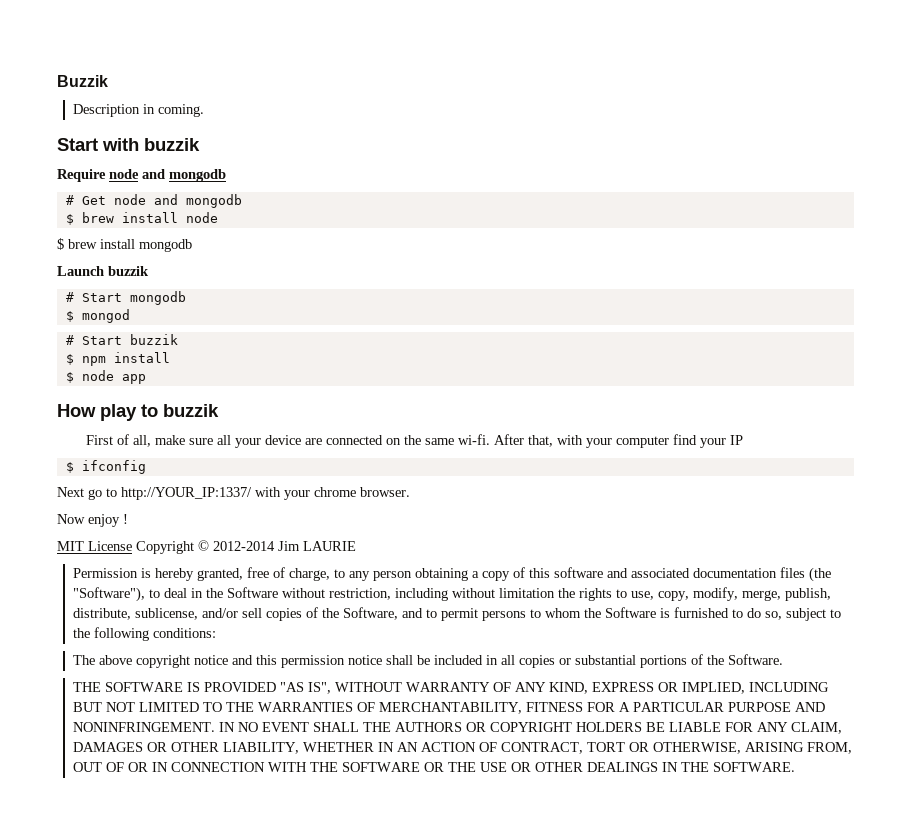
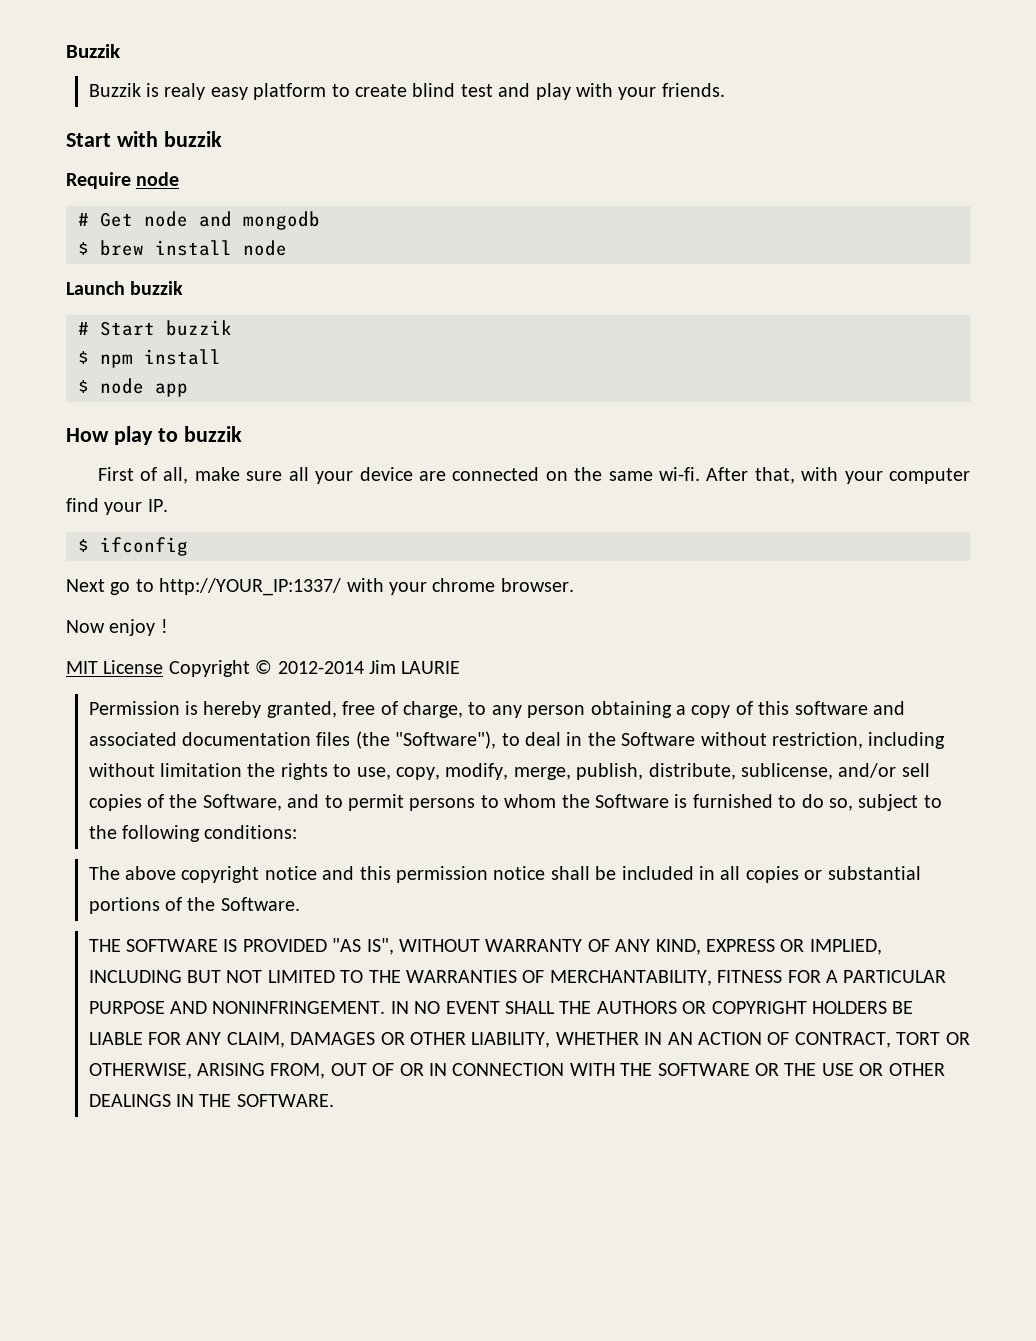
[72,104,204,117] Description in coming. -> [88,83,725,100] Buzzik is realy easy platform to create blind test and play with your friends.
[142,169,226,182] and mongodb -> (180, 179) none
[57,238,192,252] [57,266,149,276] [65,291,186,305] [65,309,130,323] $ brew install mongodb // Launch buzzik // # Start mongodb // $ mongod -> [66,281,184,295] Launch buzzik
[729,435,743,445] IP -> [147,499,168,512] IP.

